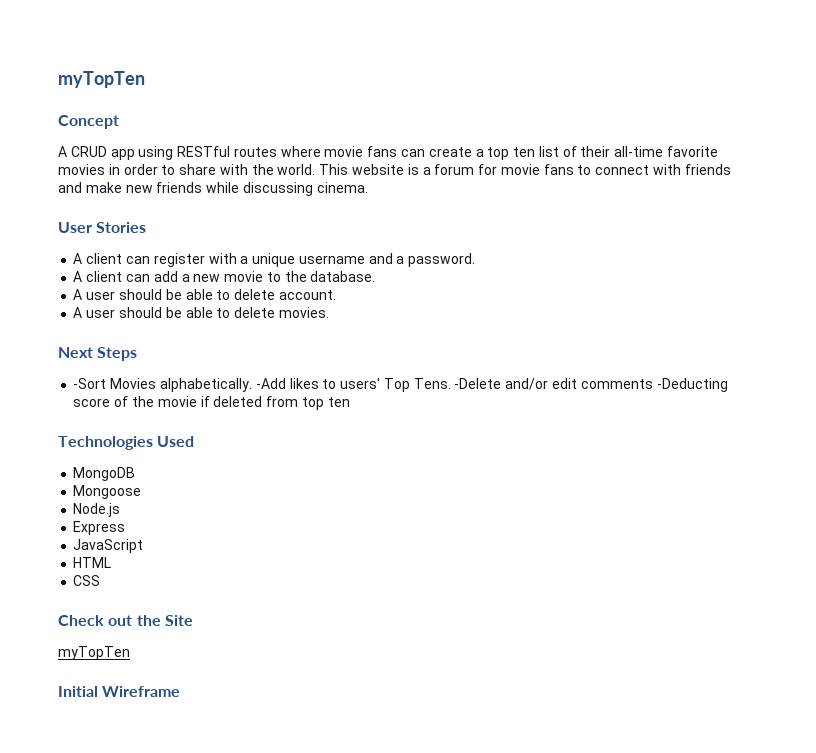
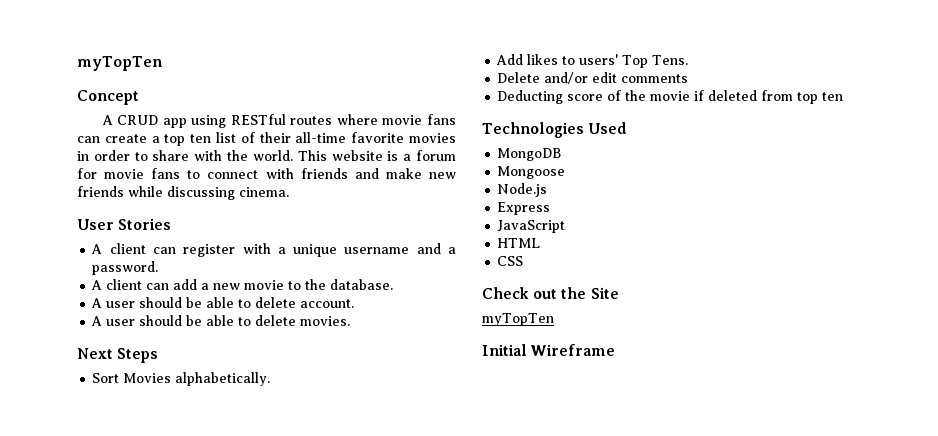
[73,378,107,389] -Sort -> [92,373,120,383] Sort
[255,378,286,389] -Add -> [496,54,524,65] // Add
[454,378,502,389] -Delete -> [497,72,541,83] // Delete
[656,378,728,392] -Deducting -> [497,90,564,104] // Deducting

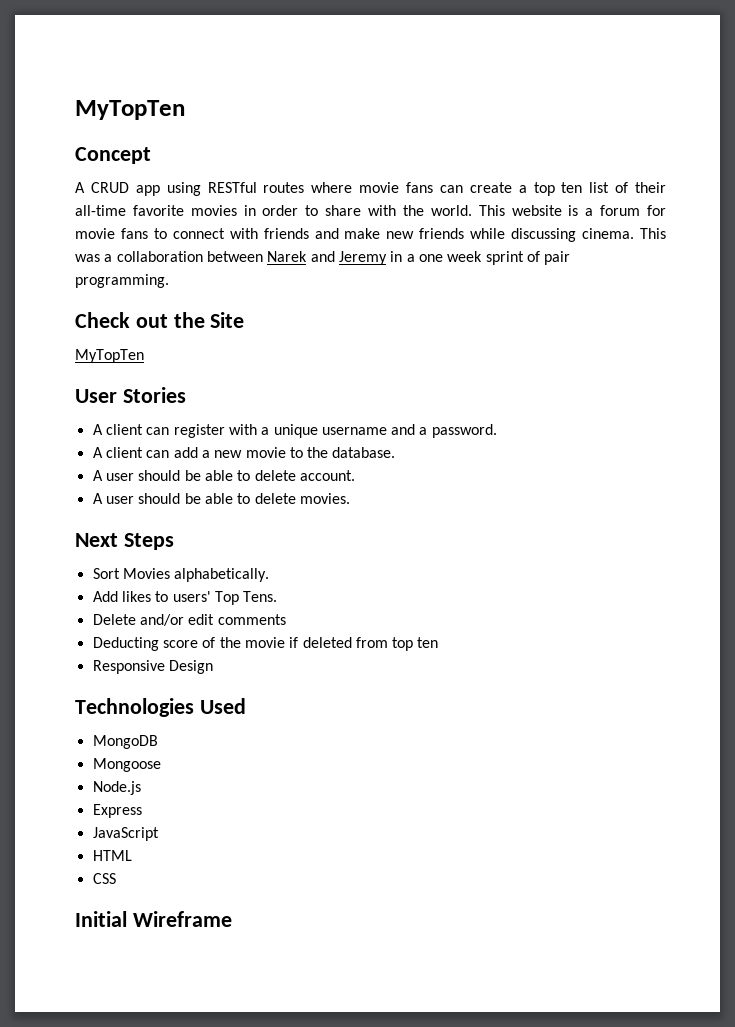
[77,56,163,71] myTopTen -> [75,100,185,120] MyTopTen
(289, 192) none -> [639,228,666,239] [75,251,571,265] [75,274,169,288] [75,312,245,328] [75,349,144,363] This was a collaboration between Narek and Jeremy in a one week sprint of pair programming. // Check out the Site // MyTopTen
(844, 96) none -> [92,660,213,674] // Responsive Design
[482,287,619,299] [482,313,554,326] // Check out the Site // myTopTen -> (116, 878) none

